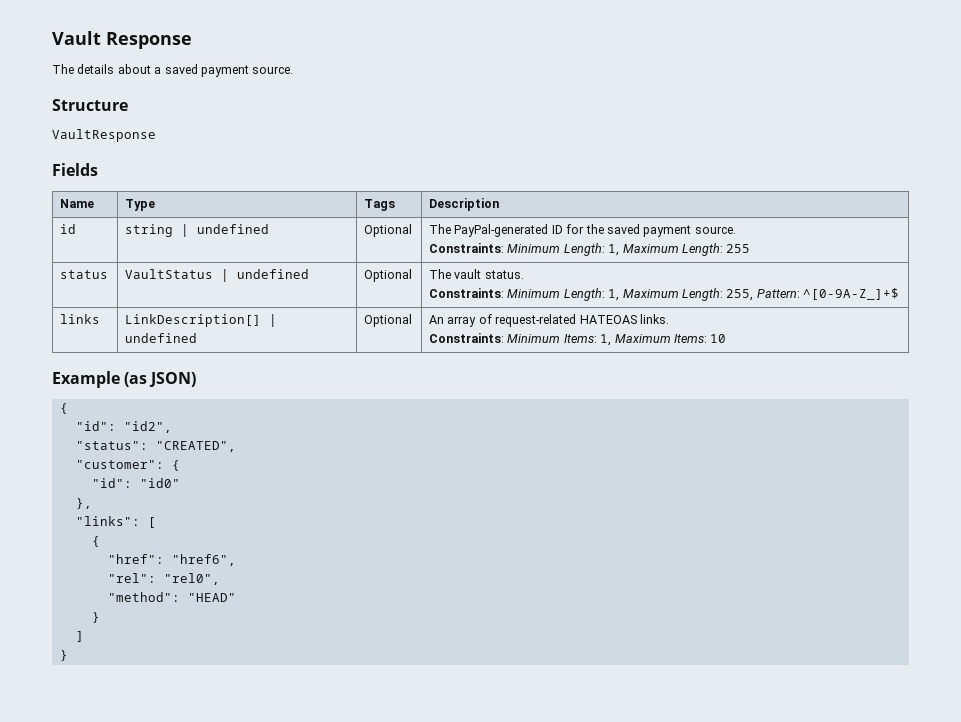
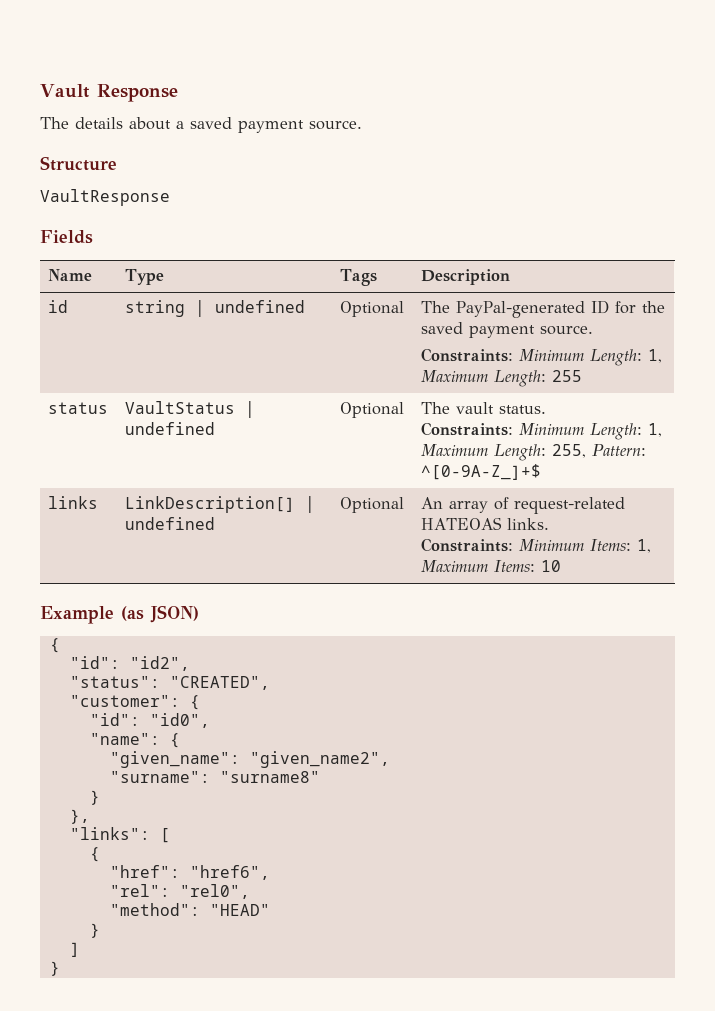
[139,478,180,488] "id0" -> [149,713,210,728] [89,733,180,748] [109,751,390,768] [109,771,320,783] [89,790,100,805] "id0", // "name": { // "given_name": "given_name2", // "surname": "surname8" // }

